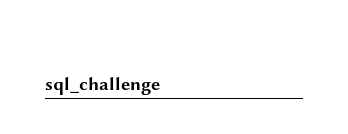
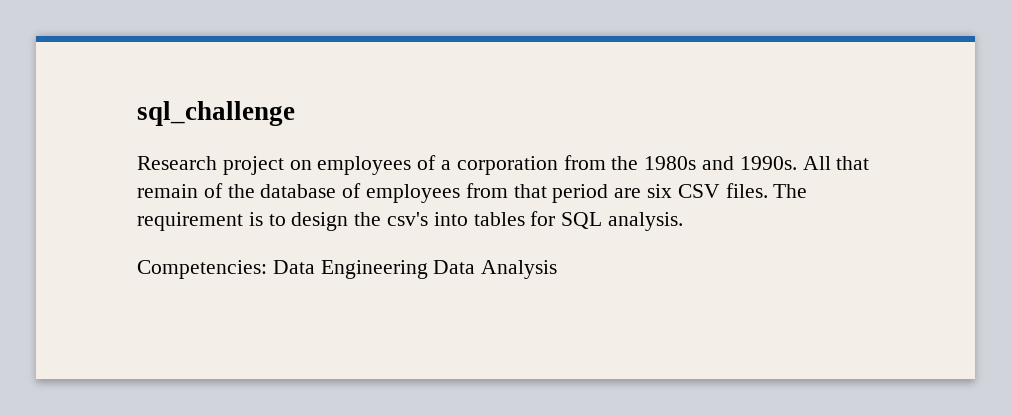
(160, 86) none -> [137,155,870,175] [137,183,808,203] [137,211,684,231] [137,260,558,279] // Research project on employees of a corporation from the 1980s and 1990s. All that remain of the database of employees from that period are six CSV files. The requirement is to design the csv's into tables for SQL analysis. // Competencies: Data Engineering Data Analysis

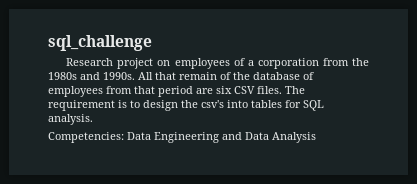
(428, 269) none -> [222,132,242,140] and

